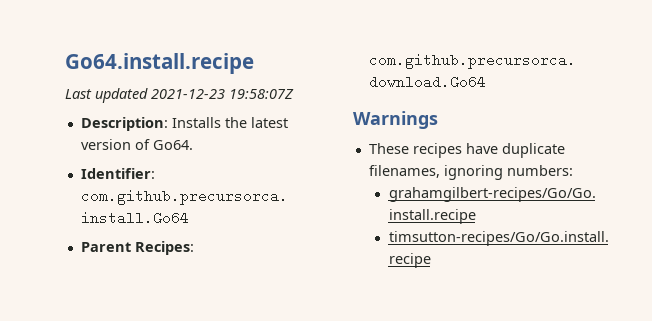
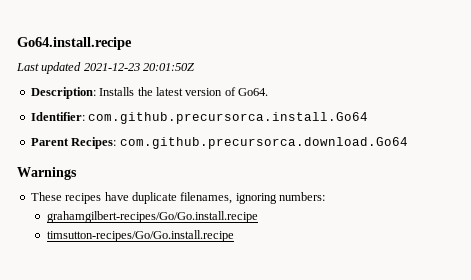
[229,89,294,99] 19:58:07Z -> [143,63,196,71] 20:01:50Z

